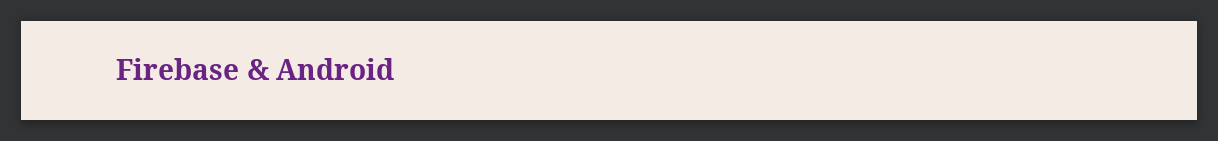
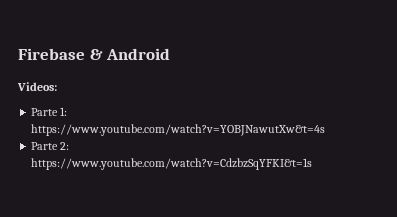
(395, 69) none -> [17,82,57,91] [31,107,68,116] [31,124,326,136] [31,142,70,150] [31,158,313,170] // Videos: // Parte 1: https://www.youtube.com/watch?v=YOBJNawutXw&t=4s // Parte 2: https://www.youtube.com/watch?v=CdzbzSqYFKI&t=1s

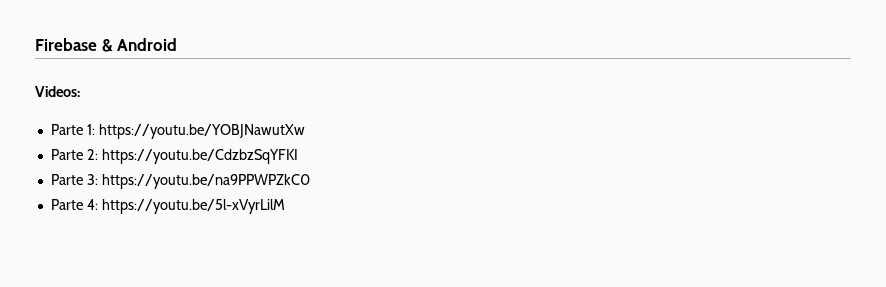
[31,124,326,136] https://www.youtube.com/watch?v=YOBJNawutXw&t=4s -> [98,124,305,139] https://youtu.be/YOBJNawutXw
[31,158,313,170] https://www.youtube.com/watch?v=CdzbzSqYFKI&t=1s -> [101,149,298,164] [50,174,310,189] [50,199,285,214] https://youtu.be/CdzbzSqYFKI // Parte 3: https://youtu.be/na9PPWPZkC0 // Parte 4: https://youtu.be/5l-xVyrLilM

